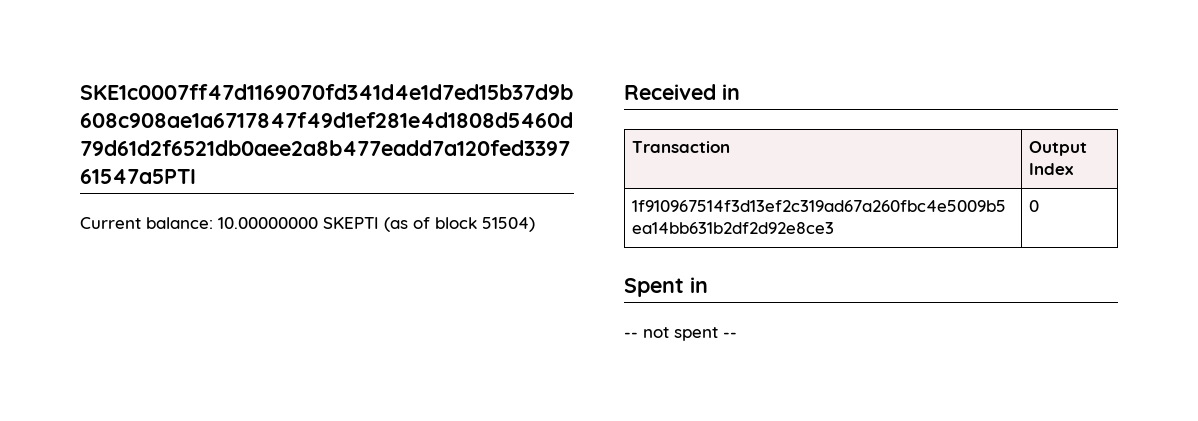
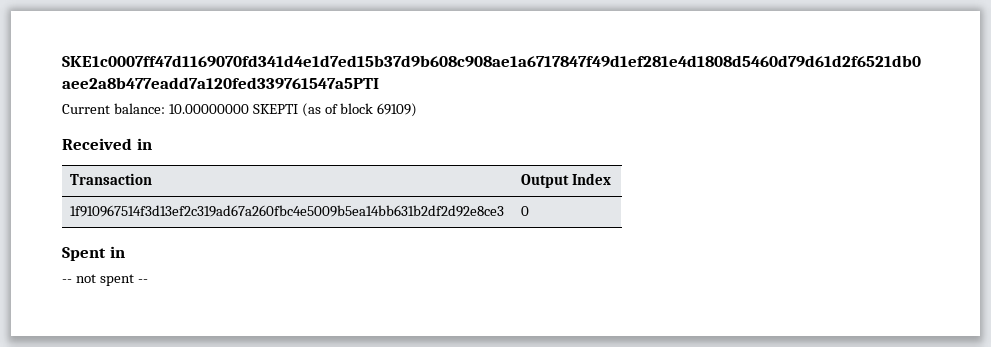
[482,217,535,232] 51504) -> [377,103,418,117] 69109)

